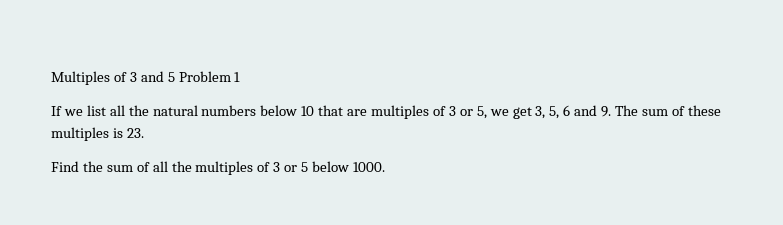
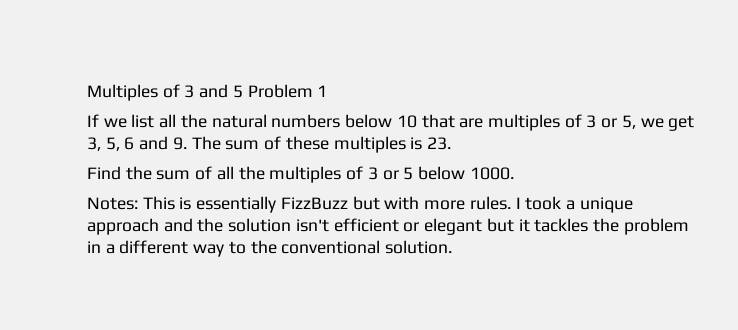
(385, 167) none -> [87,196,633,213] [87,218,689,235] [87,240,453,257] // Notes: This is essentially FizzBuzz but with more rules. I took a unique approach and the solution isn't efficient or elegant but it tackles the problem in a different way to the conventional solution.

